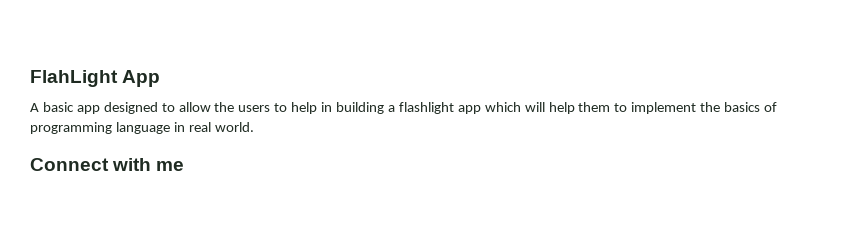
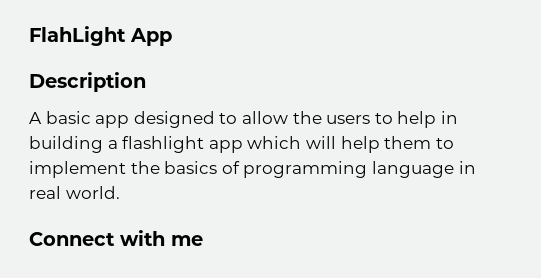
(161, 78) none -> [29,72,146,92] // Description

